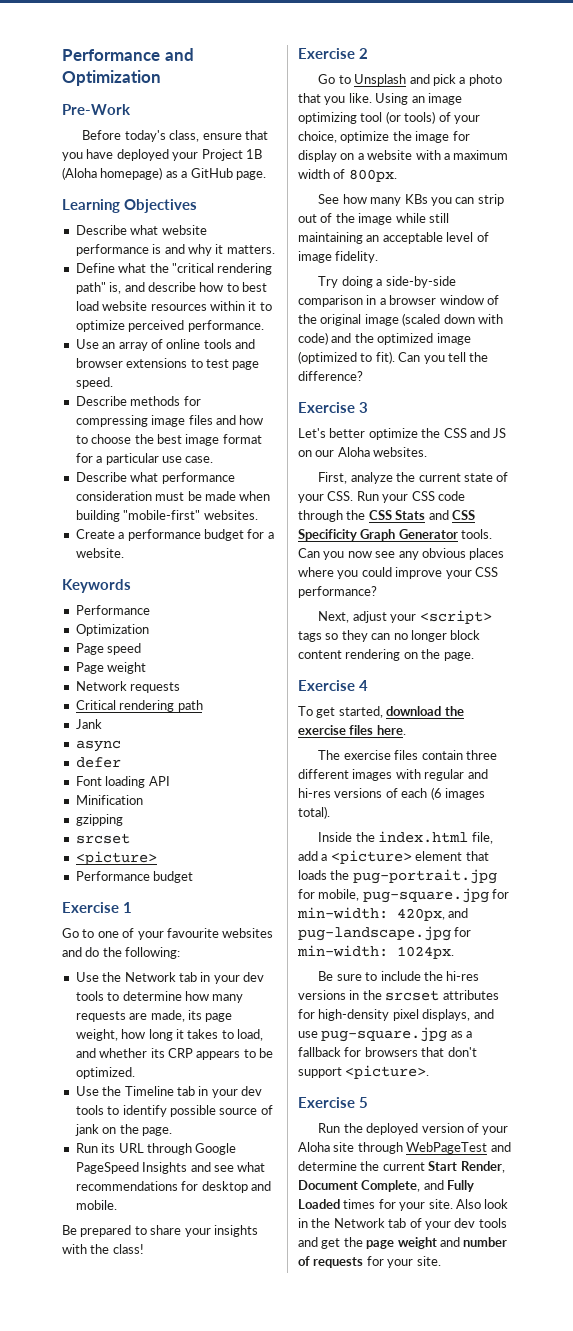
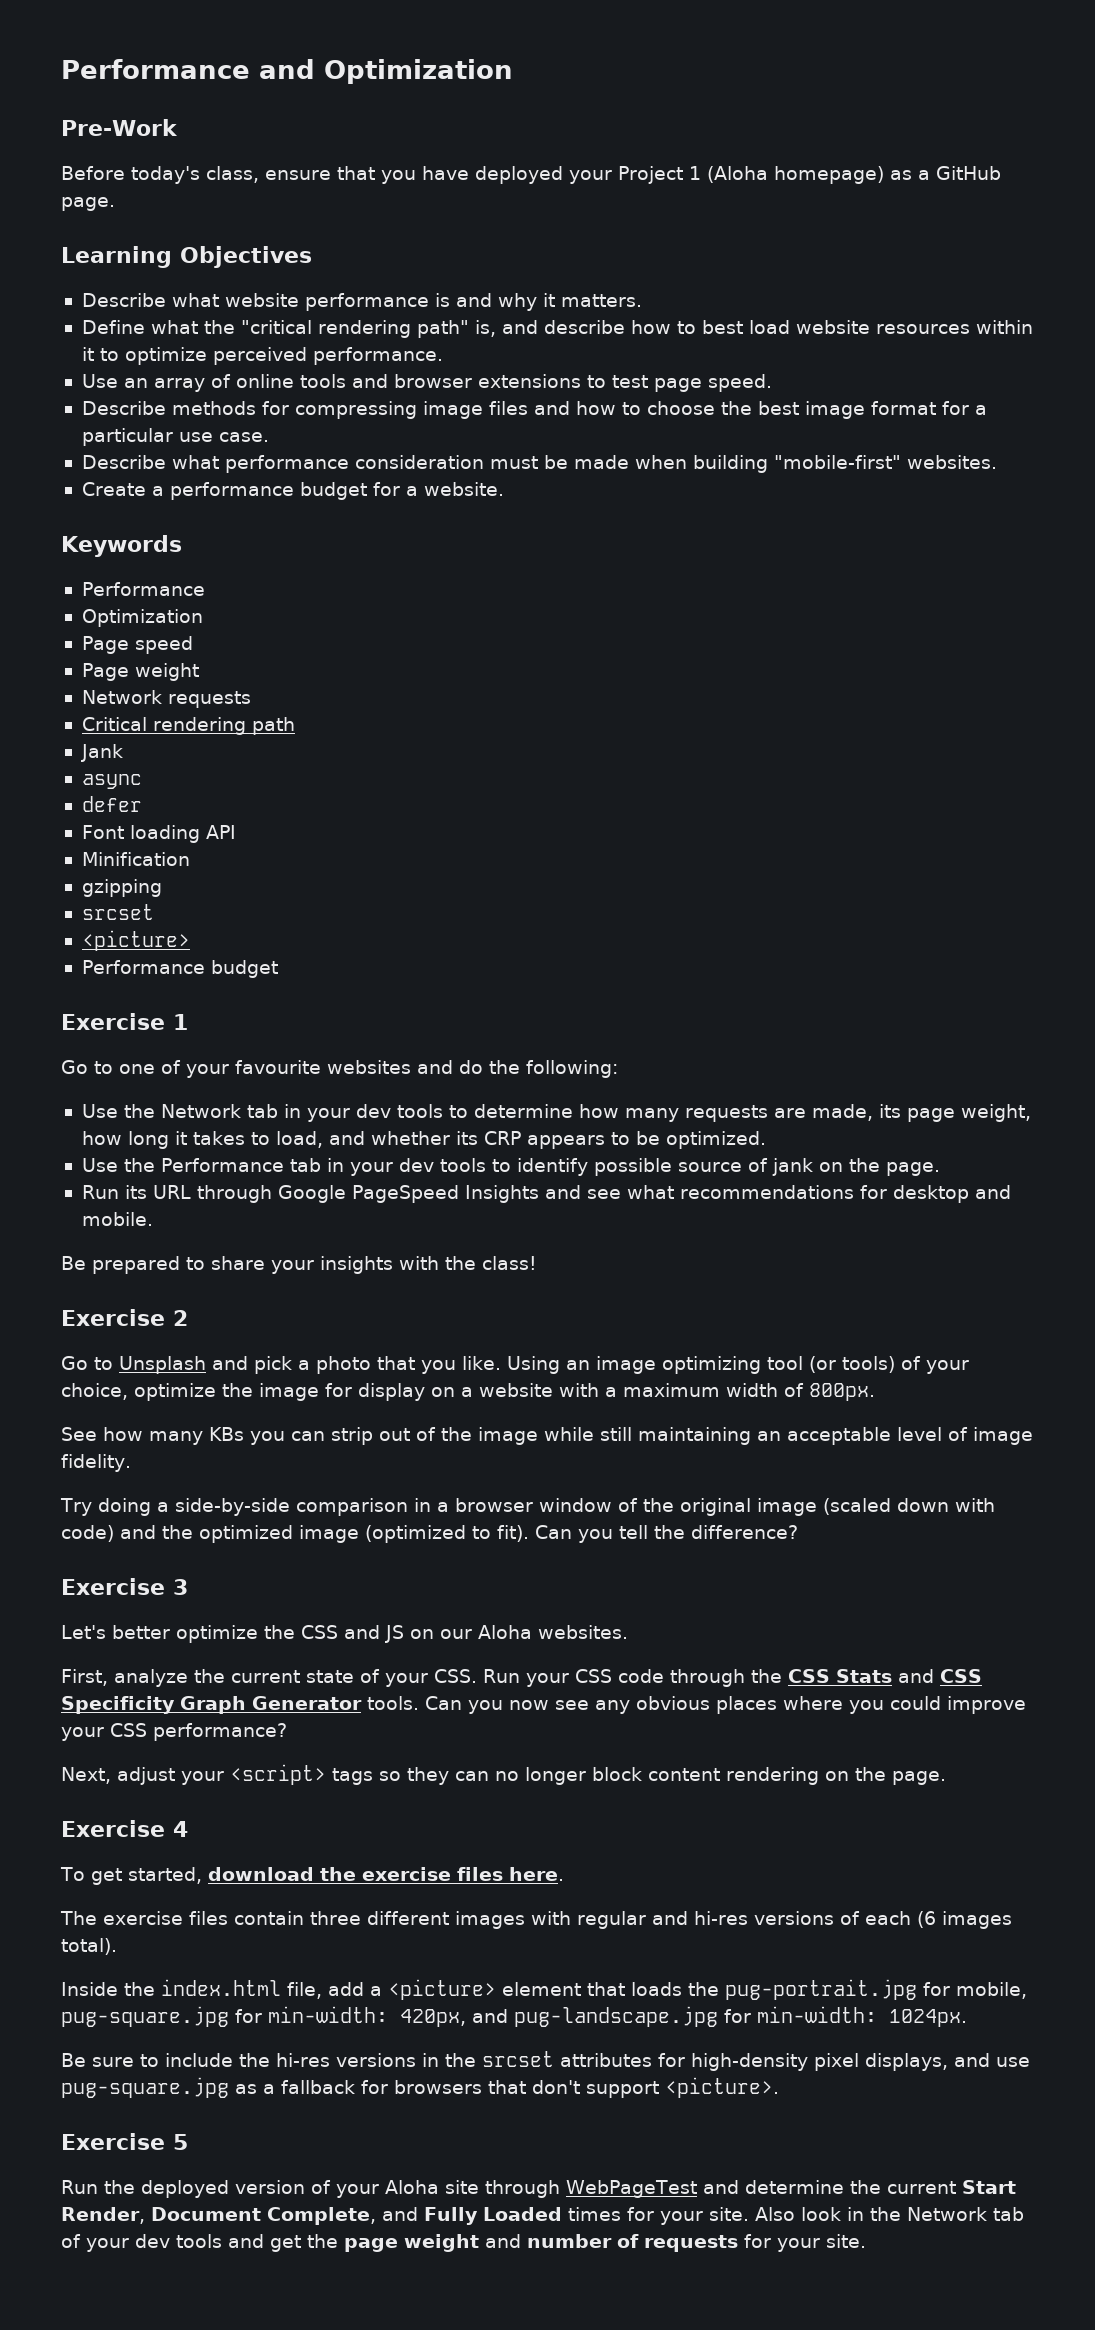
[245,149,262,159] 1B -> [689,166,701,180] 1
[124,1086,174,1096] Timeline -> [160,1158,284,1172] Performance

